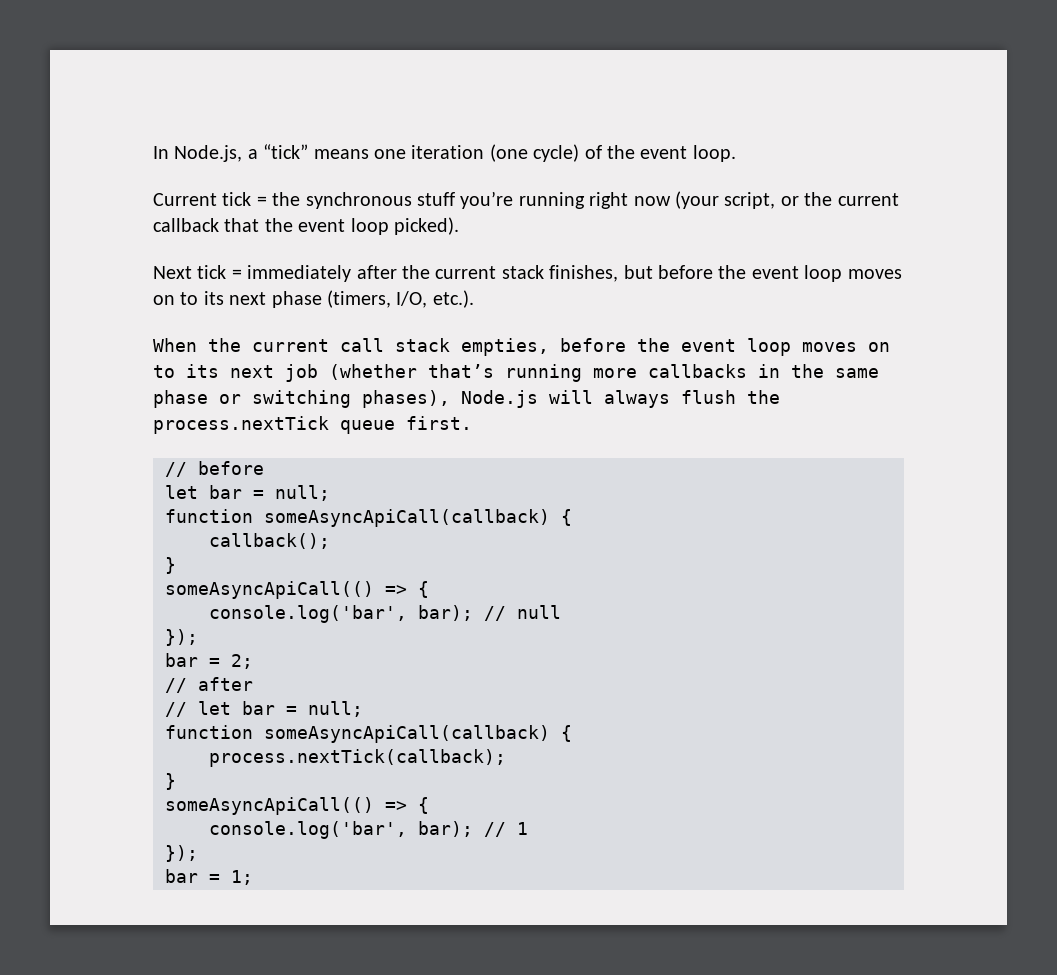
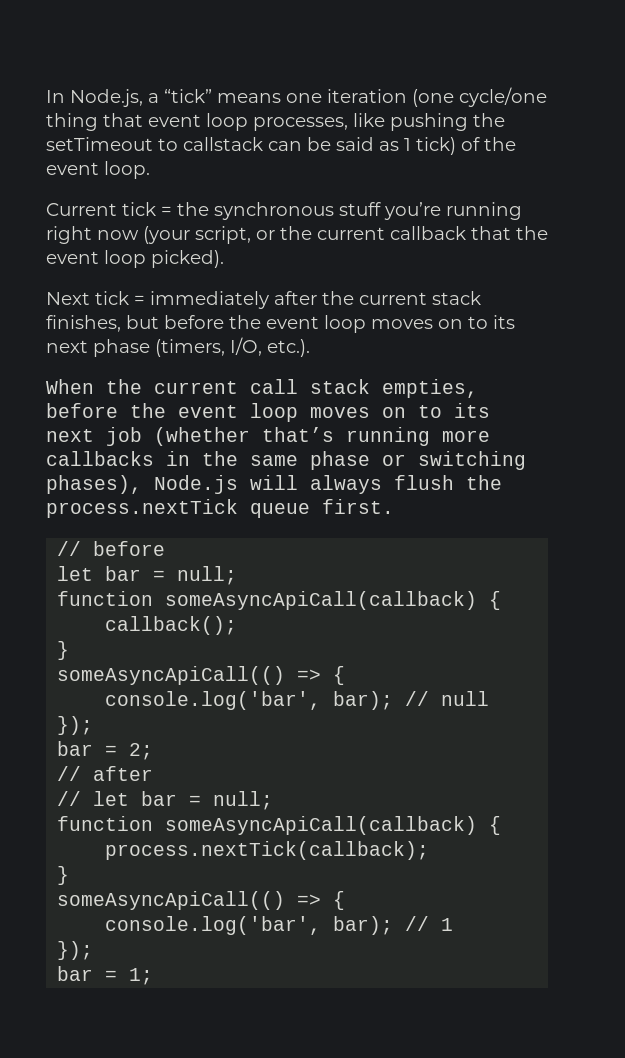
[533,144,580,162] cycle) -> [459,87,547,107] [46,113,505,131] [46,137,456,155] cycle/one thing that event loop processes, like pushing the setTimeout to callstack can be said as 1 tick)

